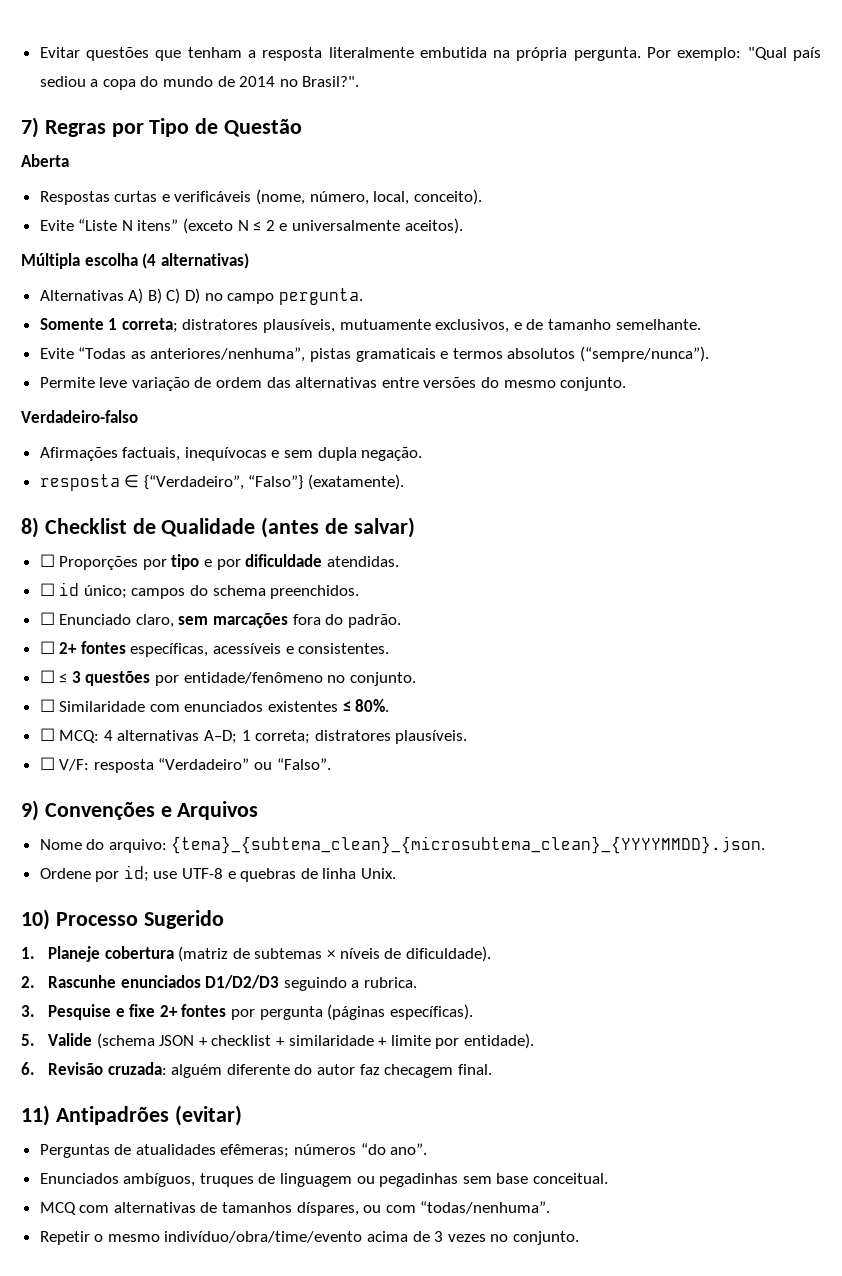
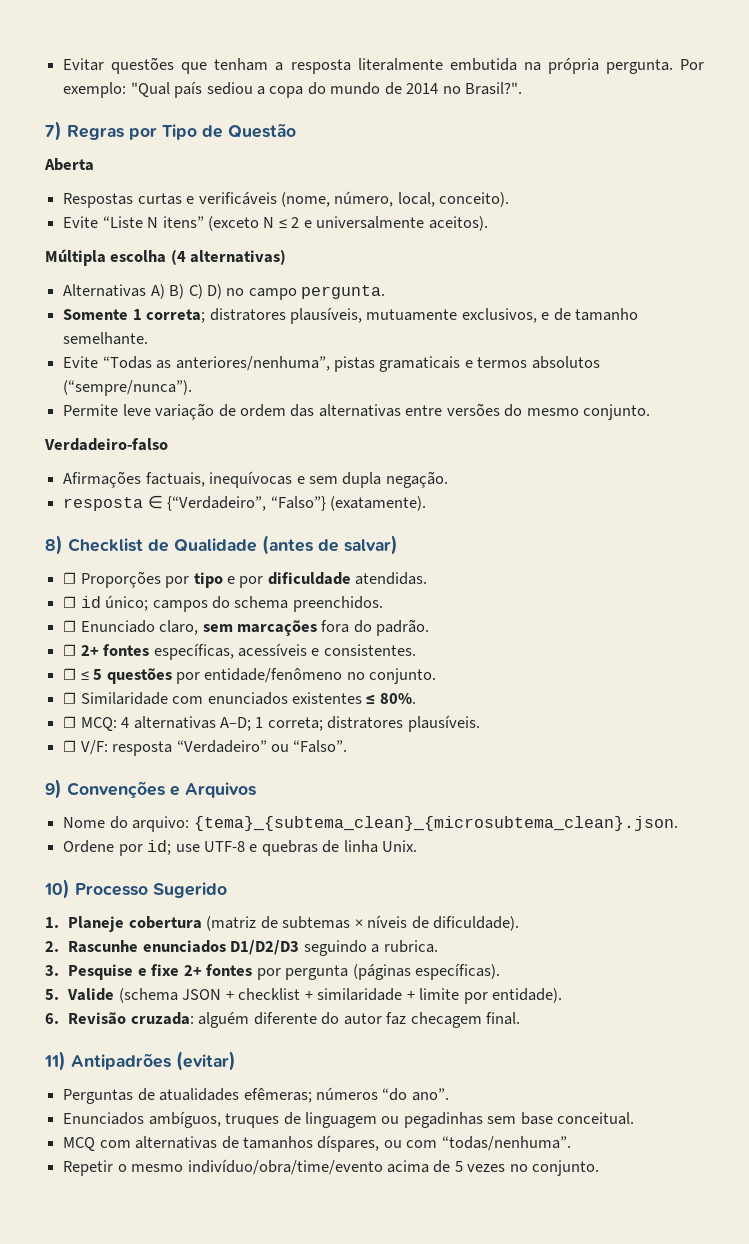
[71,671,81,683] 3 -> [93,669,103,680] 5
[171,836,766,854] {tema}_{subtema_clean}_{microsubtema_clean}_{YYYYMMDD}.json. -> [193,816,678,831] {tema}_{subtema_clean}_{microsubtema_clean}.json.
[434,1231,444,1242] 3 -> [454,1161,463,1172] 5

